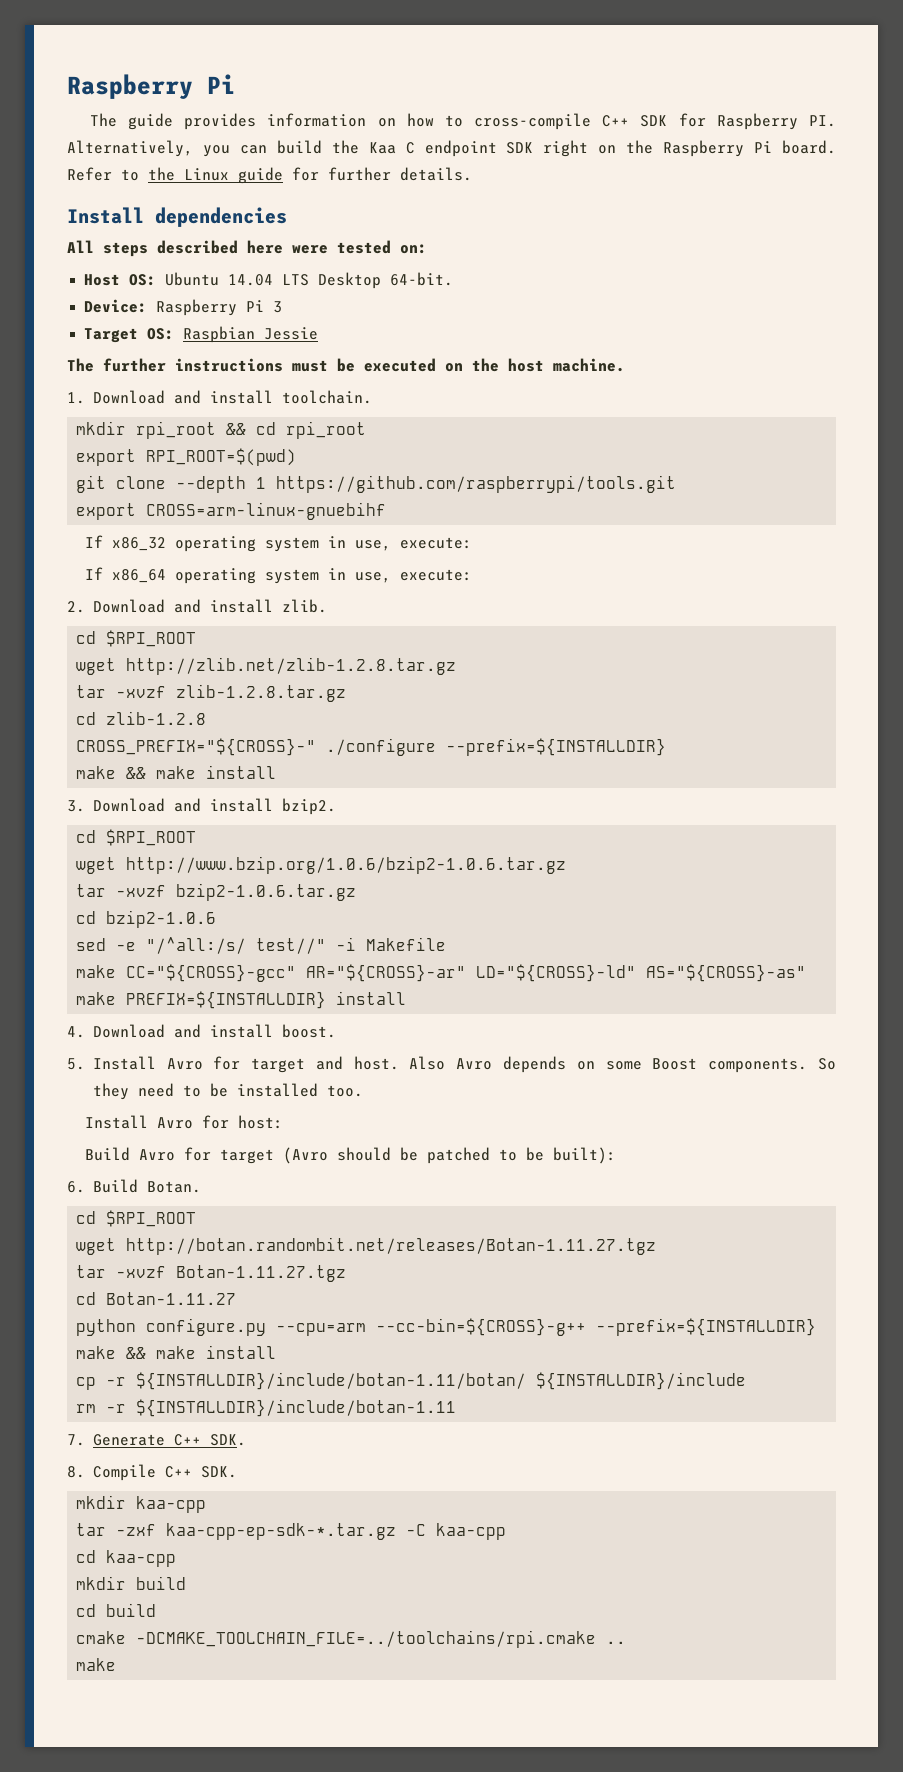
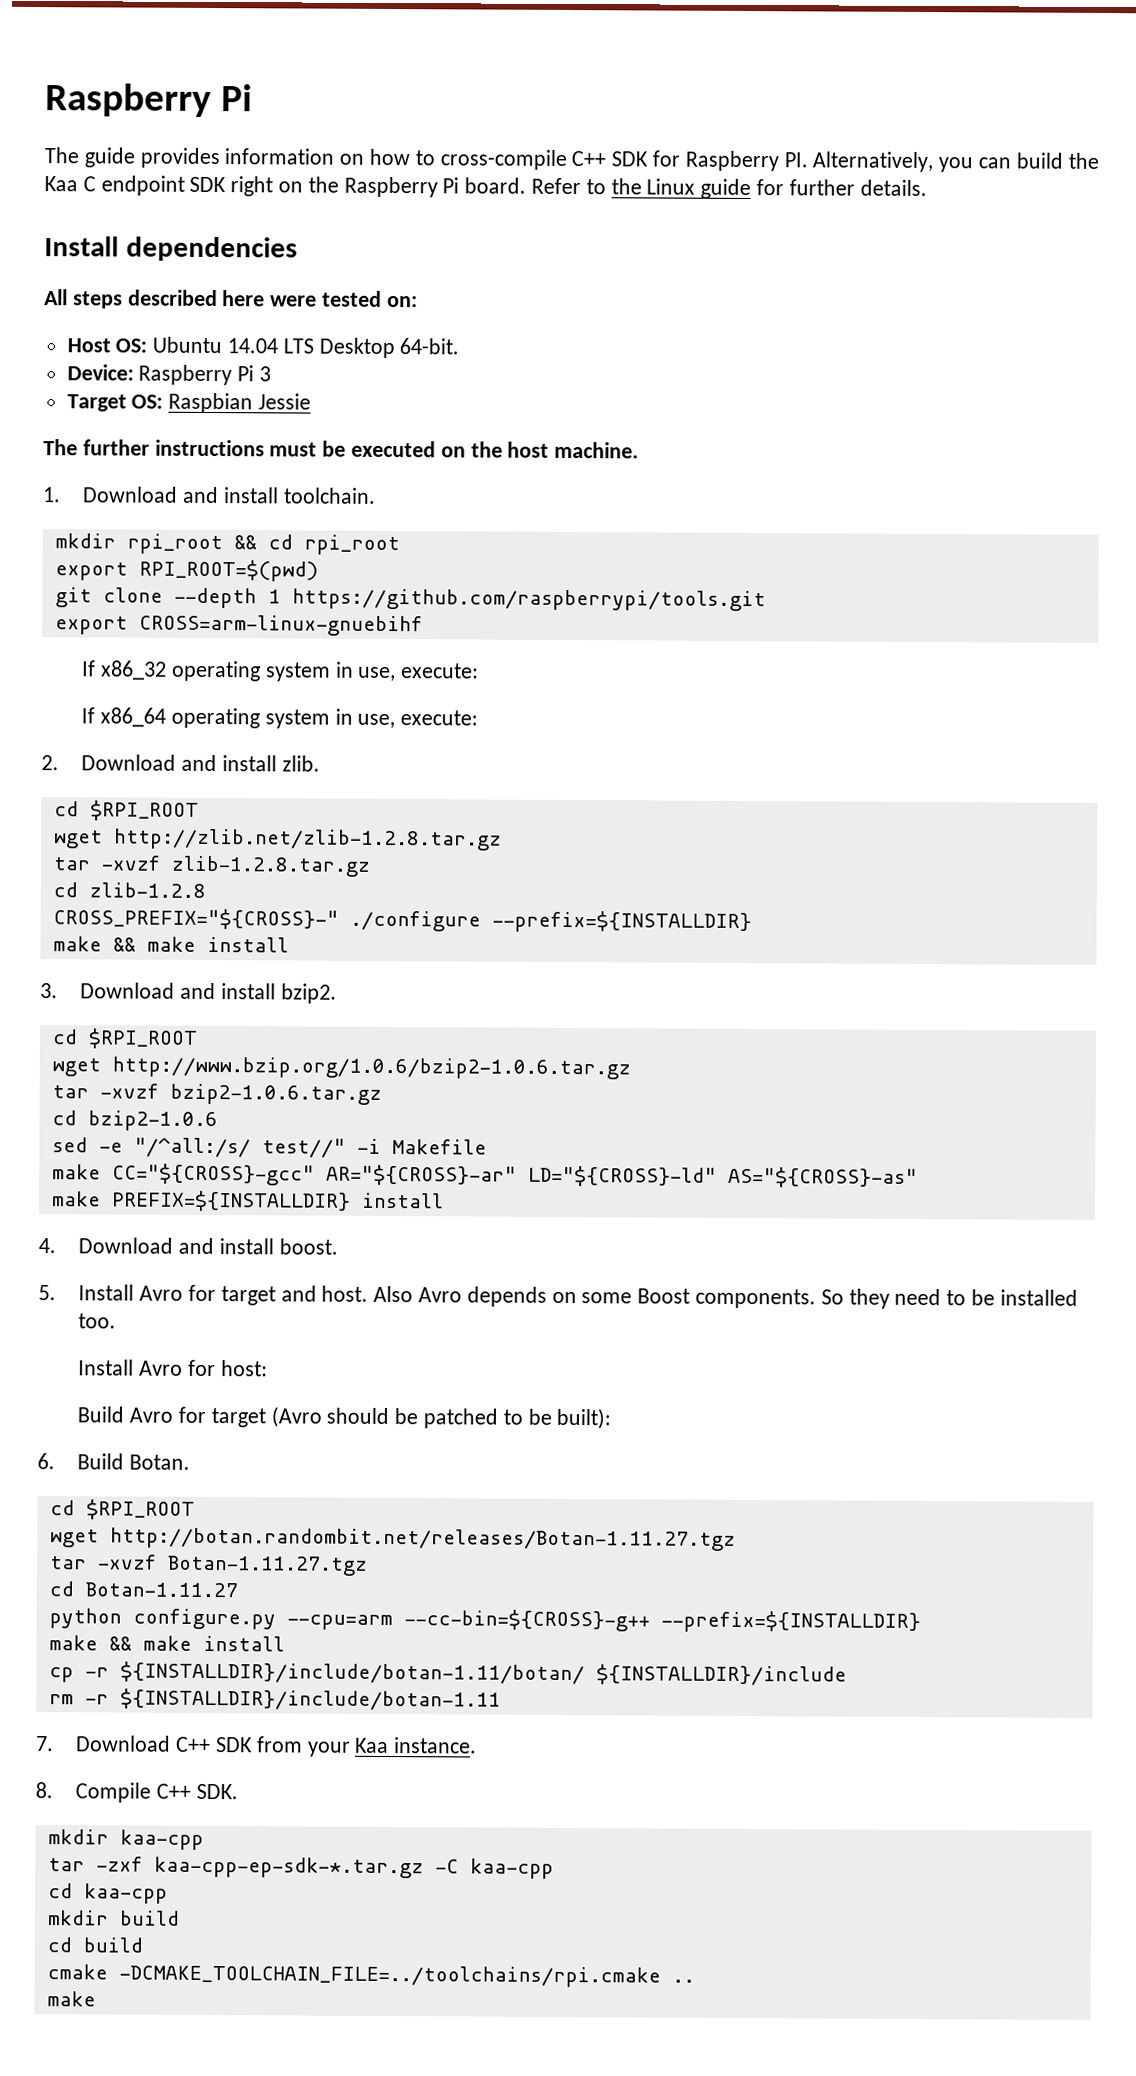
[92,1434,246,1446] Generate C++ SDK. -> [76,1735,478,1757] Download C++ SDK from your Kaa instance.

